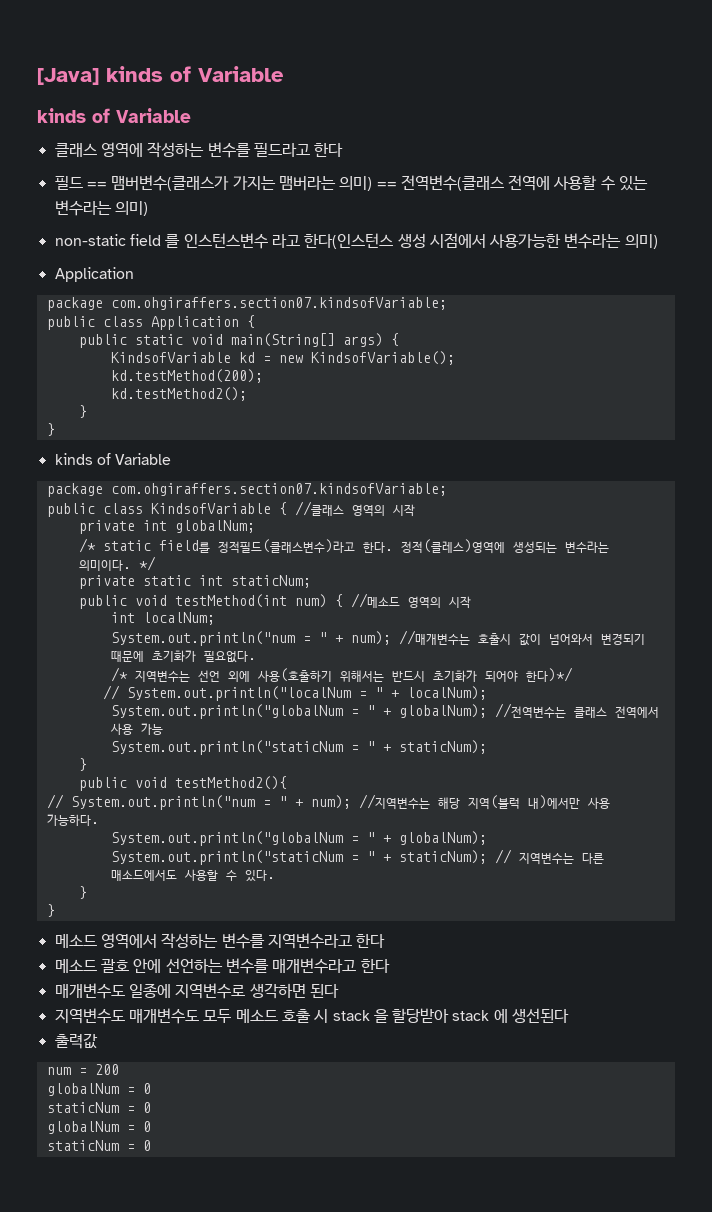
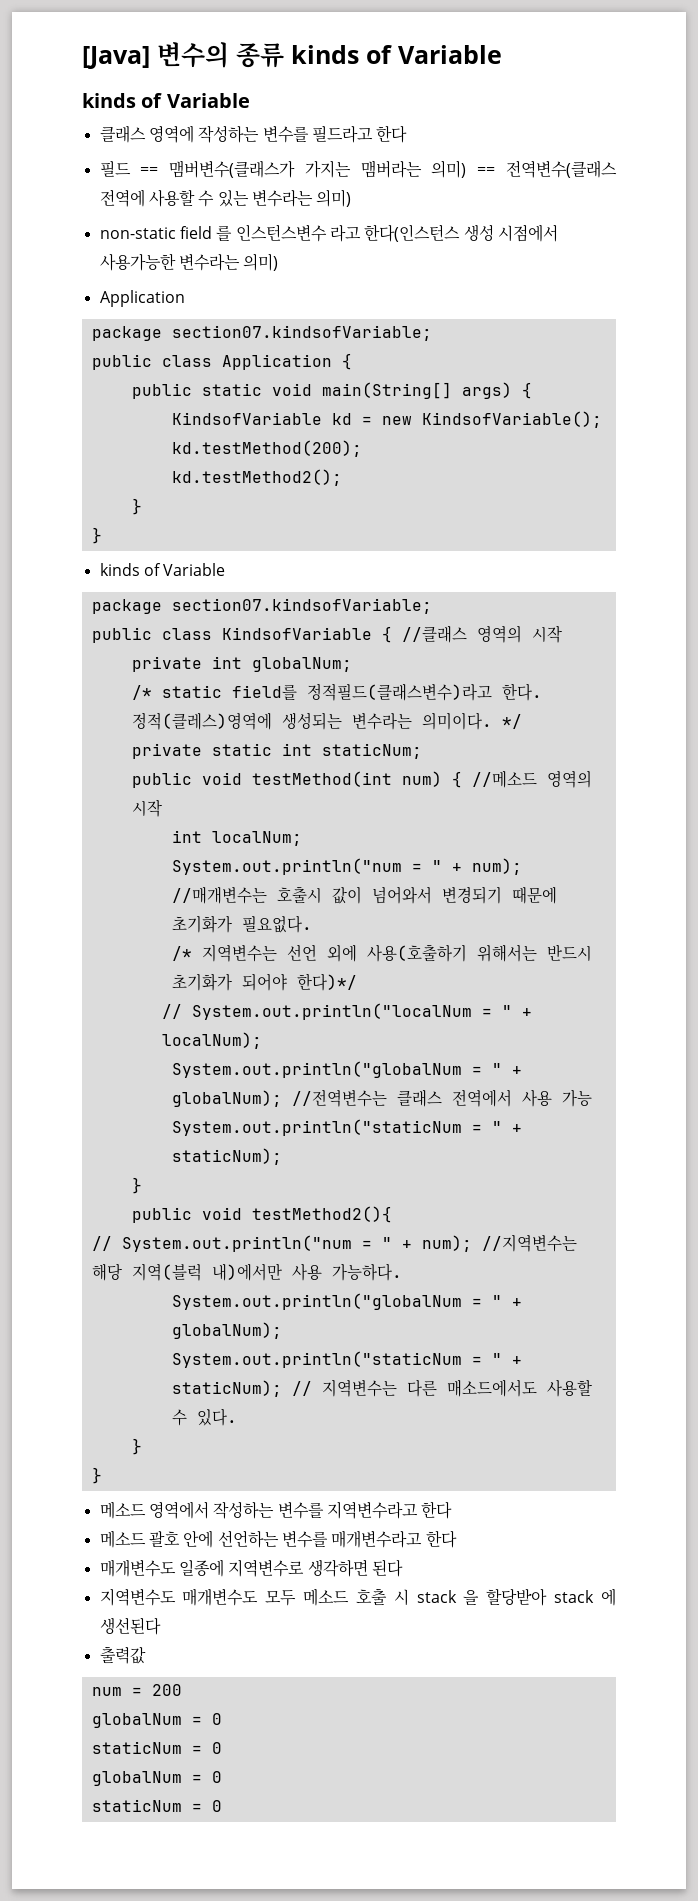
(99, 76) none -> [157,42,285,68] 변수의 종류
[110,297,447,310] com.ohgiraffers.section07.kindsofVariable; -> [171,325,432,341] section07.kindsofVariable;
[110,483,447,496] com.ohgiraffers.section07.kindsofVariable; -> [171,598,432,614] section07.kindsofVariable;

